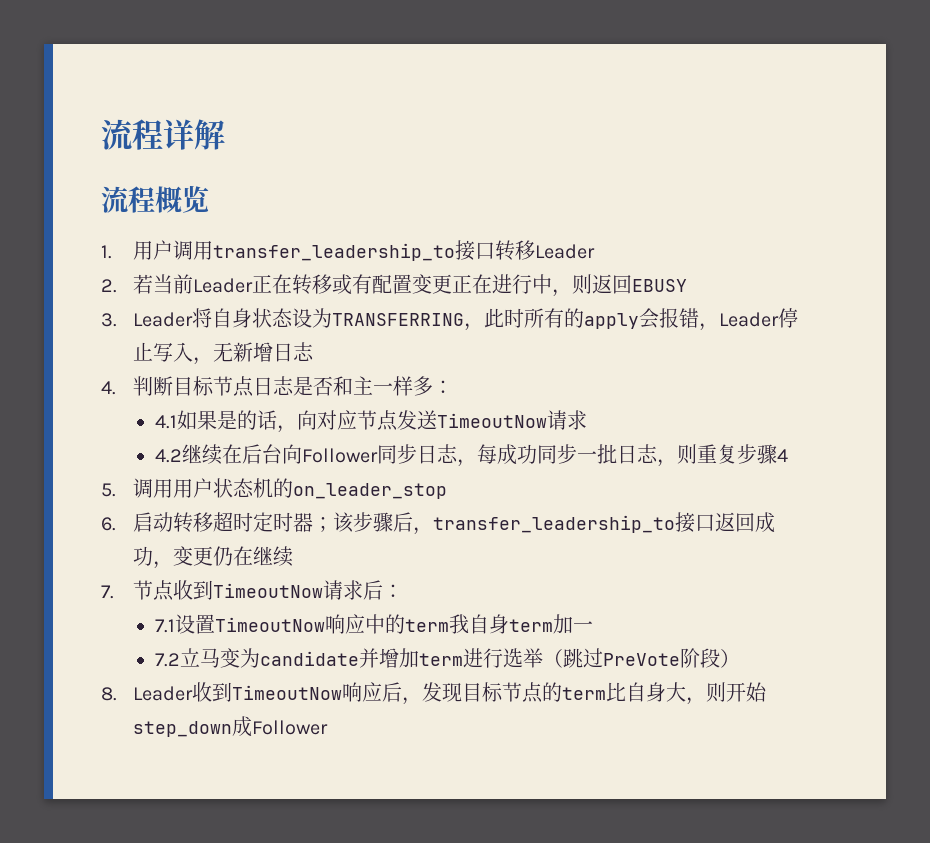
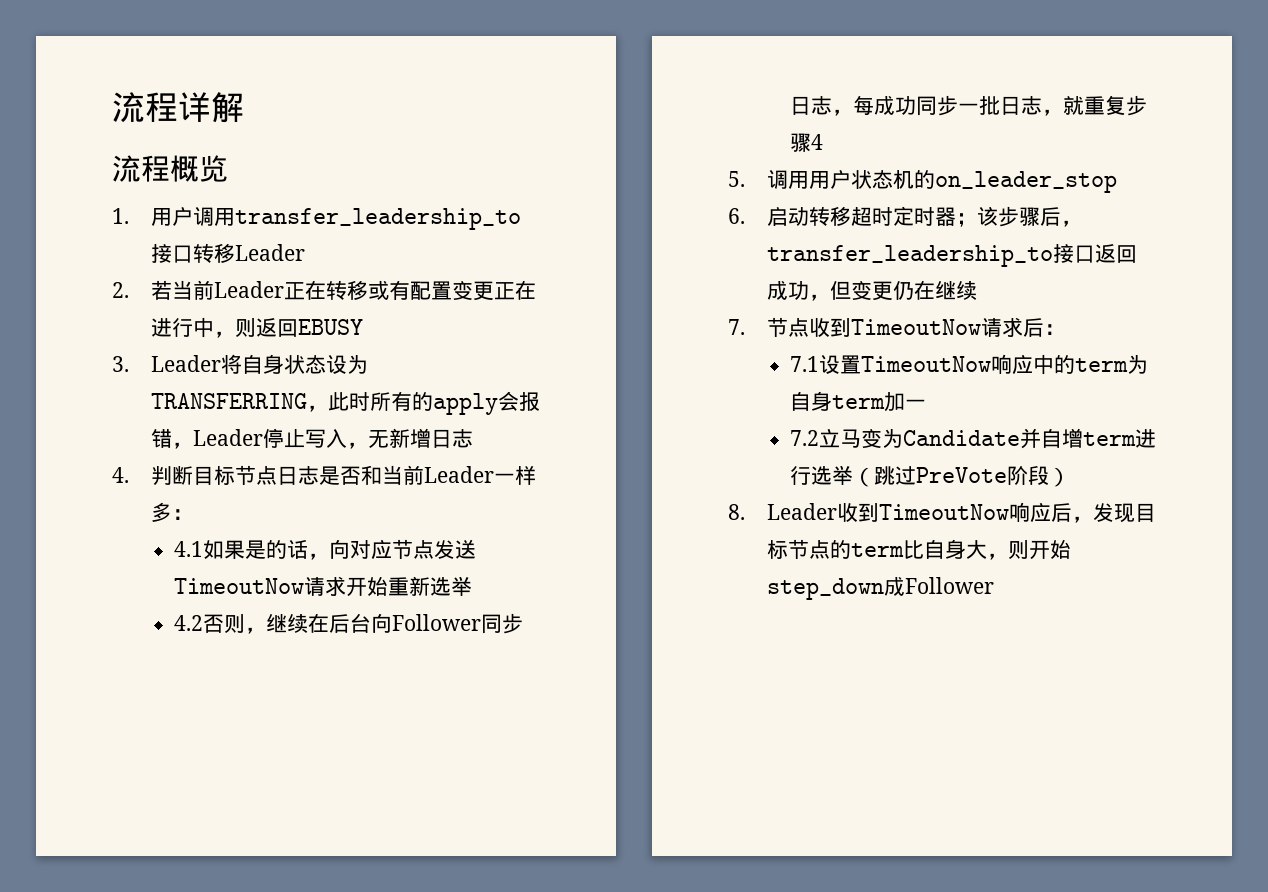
[352,376,373,395] 主 -> [381,465,494,485] 当前Leader
(587, 420) none -> [345,576,472,597] 开始重新选举
(182, 456) none -> [202,614,266,634] 否则，
[676,444,697,464] 则 -> [1062,96,1084,115] 就
(173, 565) none -> [829,281,851,300] 但
[448,614,469,634] 我 -> [1126,355,1148,374] 为
[259,648,419,668] candidate并增加 -> [902,428,1083,449] Candidate并自增

